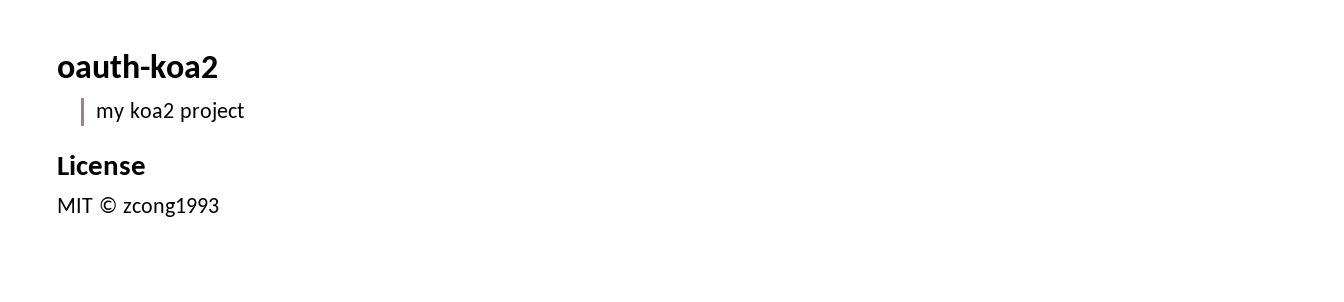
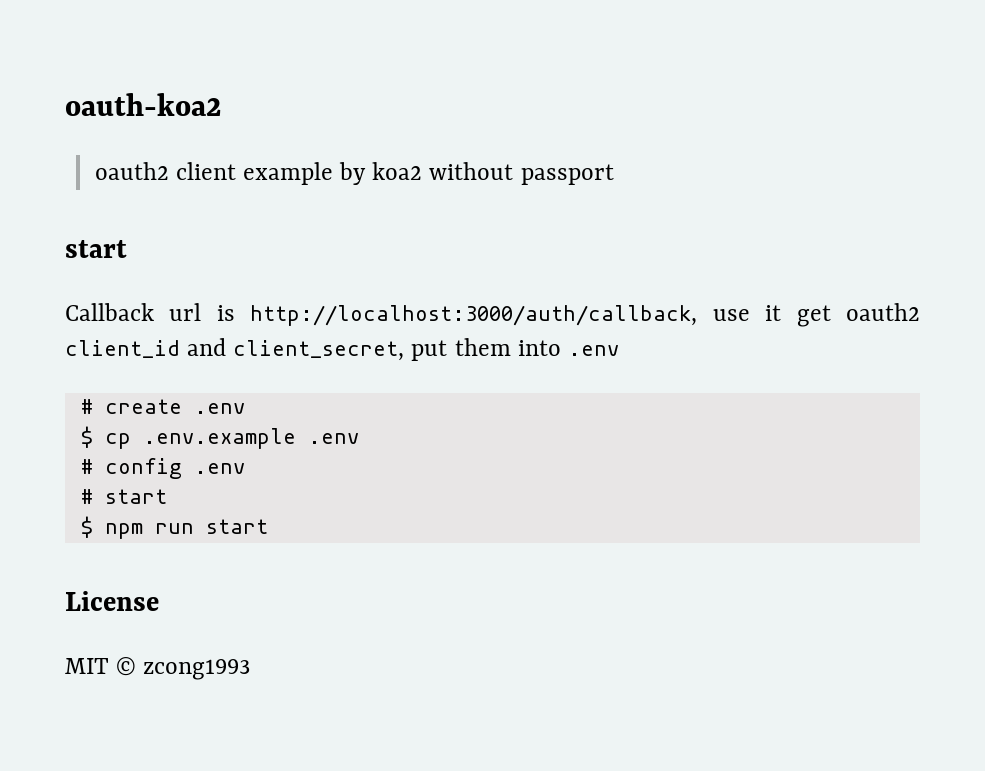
[96,102,244,122] my koa2 project -> [94,162,614,185] [65,240,127,258] [65,303,920,327] [65,338,619,361] [80,399,245,414] [80,426,359,449] [80,458,245,479] [80,489,167,504] [80,516,268,539] oauth2 client example by koa2 without passport // start // Callback url is http://localhost:3000/auth/callback, use it get oauth2 client_id and client_secret, put them into .env // # create .env // $ cp .env.example .env // # config .env // # start // $ npm run start

